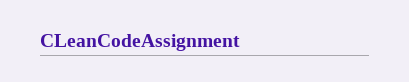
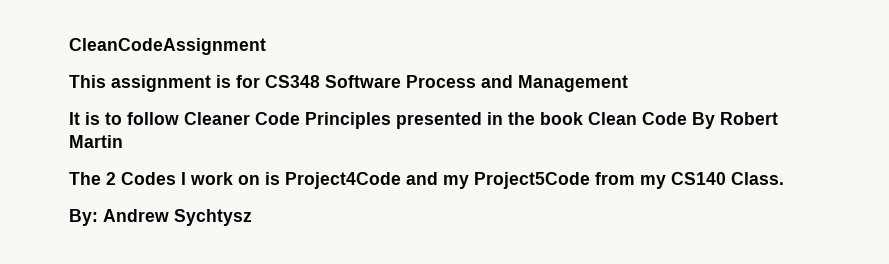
[40,34,240,51] CLeanCodeAssignment -> [69,38,266,55] [69,75,628,92] [69,112,778,129] [69,135,123,148] [69,172,784,189] [69,209,252,226] CleanCodeAssignment // This assignment is for CS348 Software Process and Management // It is to follow Cleaner Code Principles presented in the book Clean Code By Robert Martin // The 2 Codes I work on is Project4Code and my Project5Code from my CS140 Class. // By: Andrew Sychtysz

